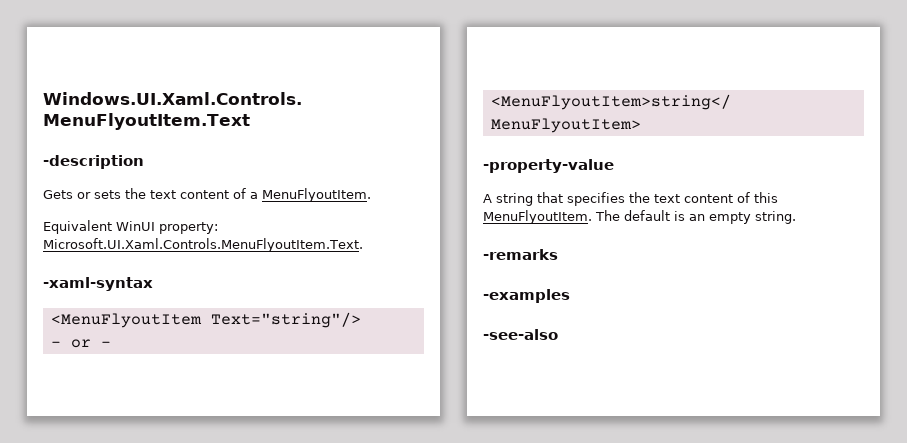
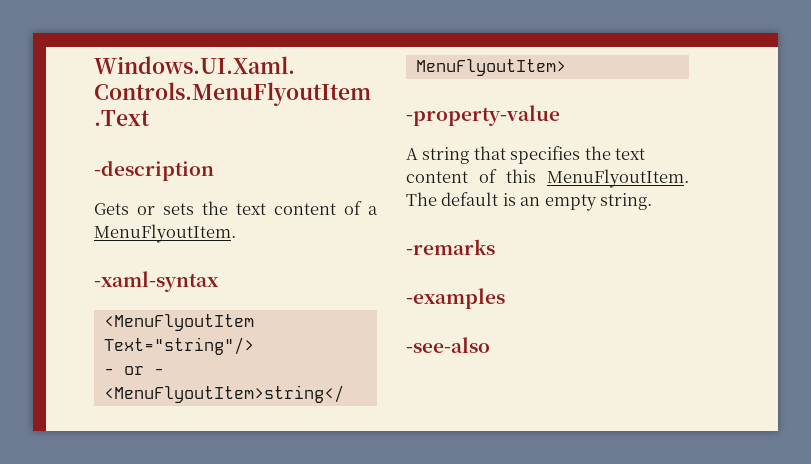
[43,220,218,234] [43,238,363,252] // Equivalent WinUI property: Microsoft.UI.Xaml.Controls.MenuFlyoutItem.Text. -> (236, 233) none

